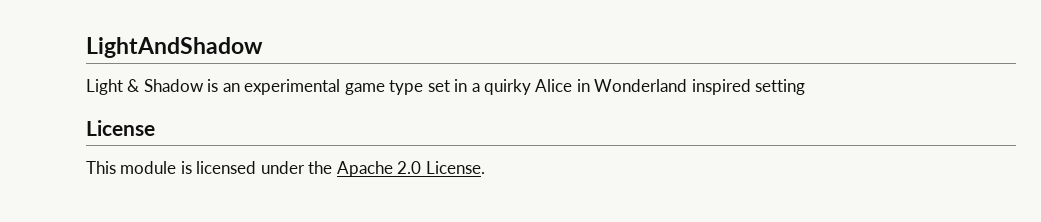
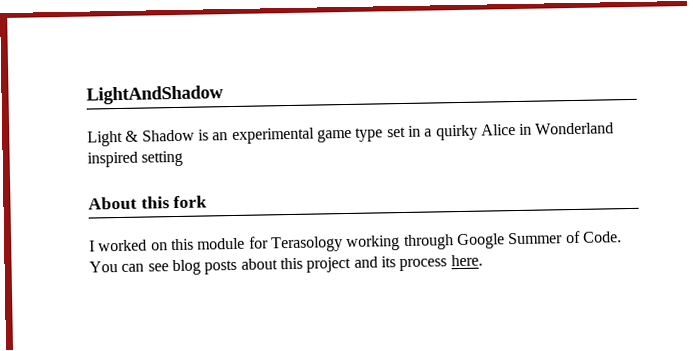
[86,120,155,136] [86,161,485,177] License // This module is licensed under the Apache 2.0 License. -> [88,195,208,210] [89,230,622,253] [89,254,483,276] About this fork // I worked on this module for Terasology working through Google Summer of Code. You can see blog posts about this project and its process here.

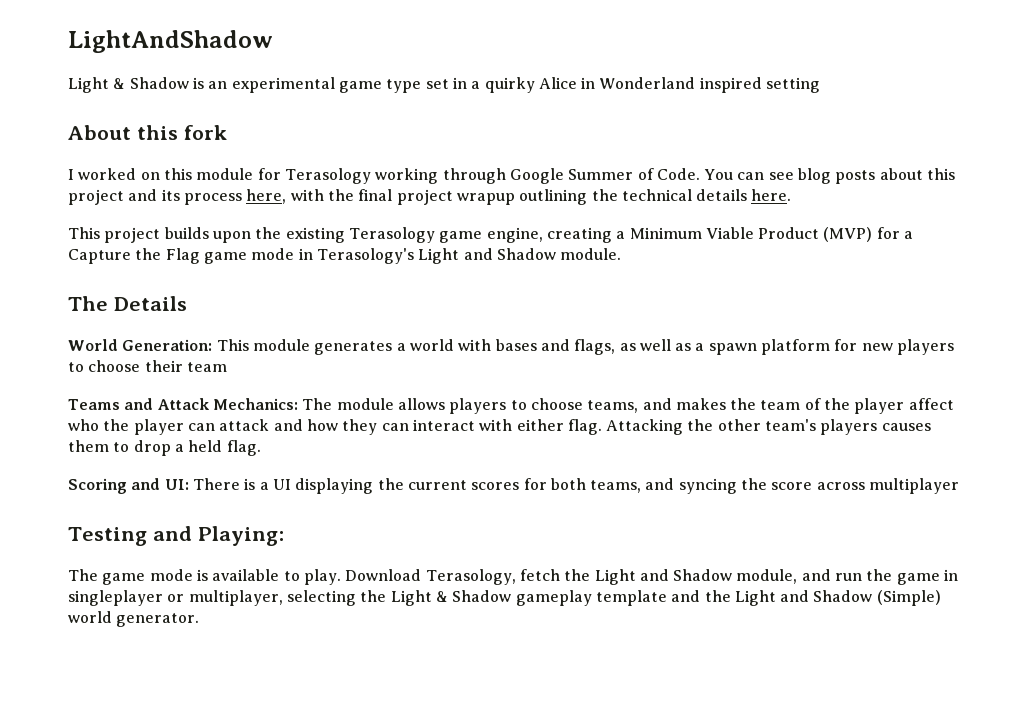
[450,254,483,267] here. -> [246,189,792,205] [68,227,914,243] [68,248,622,264] [68,296,187,311] [68,339,955,355] [68,360,227,372] [68,398,954,414] [68,419,931,435] [68,440,261,456] [68,478,960,494] [68,526,284,546] [68,569,959,585] [68,590,941,606] [68,611,200,627] here, with the final project wrapup outlining the technical details here. // This project builds upon the existing Terasology game engine, creating a Minimum Viable Product (MVP) for a Capture the Flag game mode in Terasology's Light and Shadow module. // The Details // World Generation: This module generates a world with bases and flags, as well as a spawn platform for new players to choose their team // Teams and Attack Mechanics: The module allows players to choose teams, and makes the team of the player affect who the player can attack and how they can interact with either flag. Attacking the other team's players causes them to drop a held flag. // Scoring and UI: There is a UI displaying the current scores for both teams, and syncing the score across multiplayer // Testing and Playing: // The game mode is available to play. Download Terasology, fetch the Light and Shadow module, and run the game in singleplayer or multiplayer, selecting the Light & Shadow gameplay template and the Light and Shadow (Simple) world generator.

